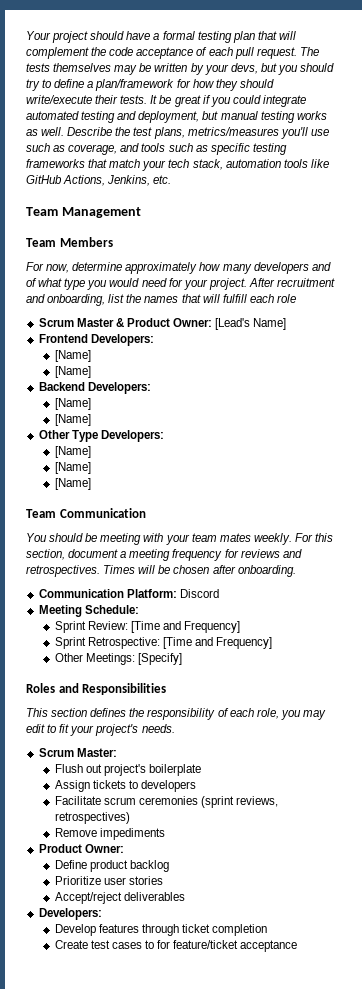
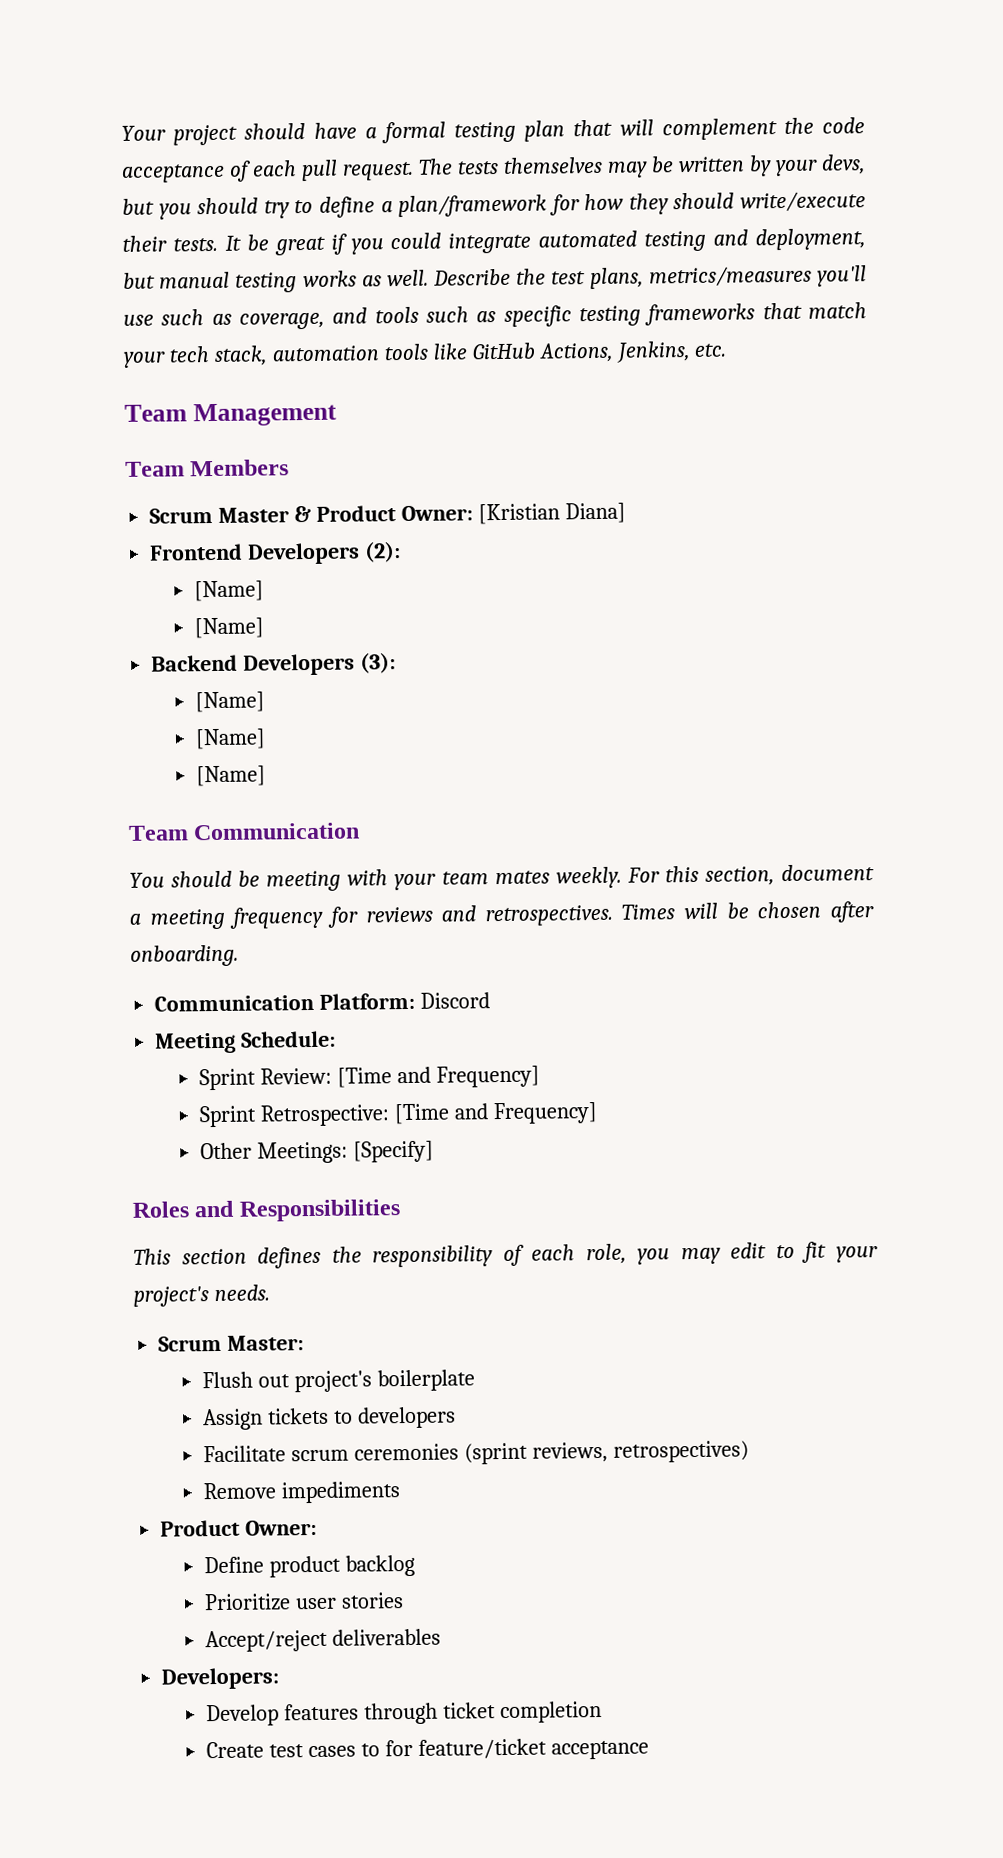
[26,262,331,274] [26,278,336,290] [26,294,296,306] // For now, determine approximately how many developers and of what type you would need for your project. After recruitment and onboarding, list the names that will fulfill each role -> (290, 468) none
[215,318,287,330] [Lead's Name] -> [477,502,626,525] [Kristian Diana]
[90,334,154,346] Developers: -> [247,541,402,565] Developers (2):
[87,382,151,394] [54,398,91,410] [54,414,91,426] [38,430,164,442] Developers: // [Name] // [Name] // Other Type Developers: -> [243,652,397,676] Developers (3):

